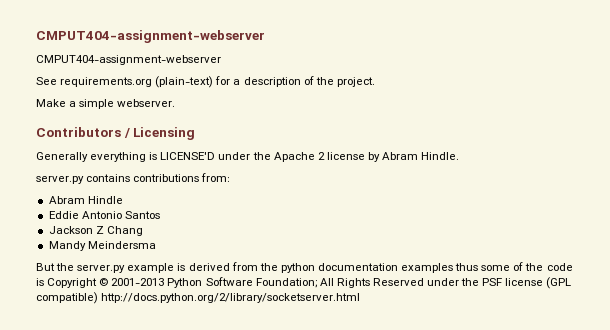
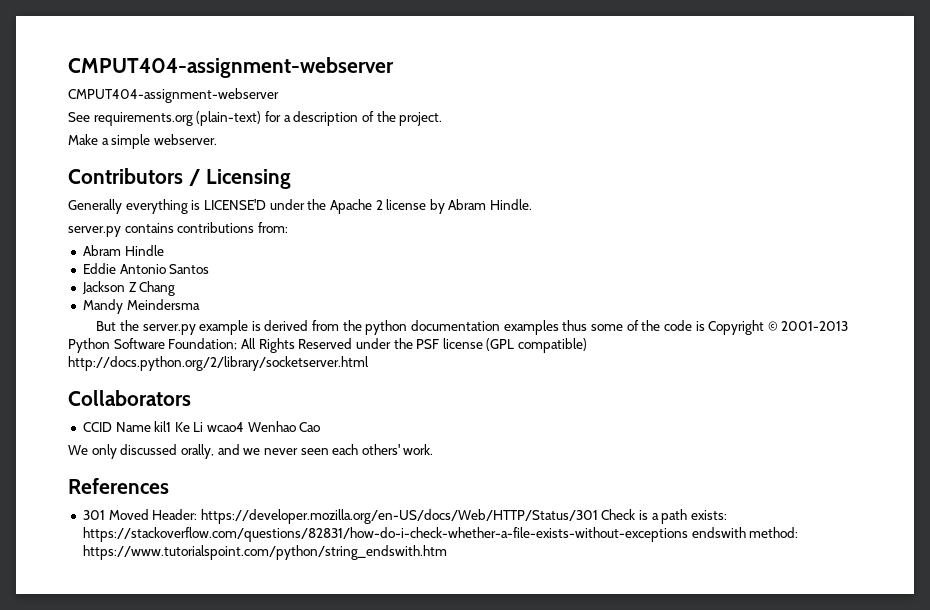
(361, 298) none -> [68,390,191,406] [82,421,321,432] [68,444,434,459] [68,478,169,494] [82,509,728,524] [82,527,799,542] [82,545,447,560] // Collaborators // CCID Name kil1 Ke Li wcao4 Wenhao Cao // We only discussed orally, and we never seen each others' work. // References // 301 Moved Header: https://developer.mozilla.org/en-US/docs/Web/HTTP/Status/301 Check is a path exists: https://stackoverflow.com/questions/82831/how-do-i-check-whether-a-file-exists-without-exceptions endswith method: https://www.tutorialspoint.com/python/string_endswith.htm

